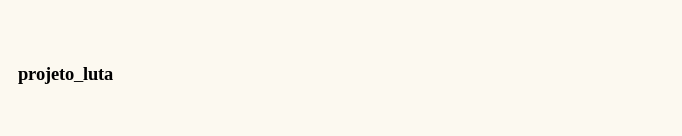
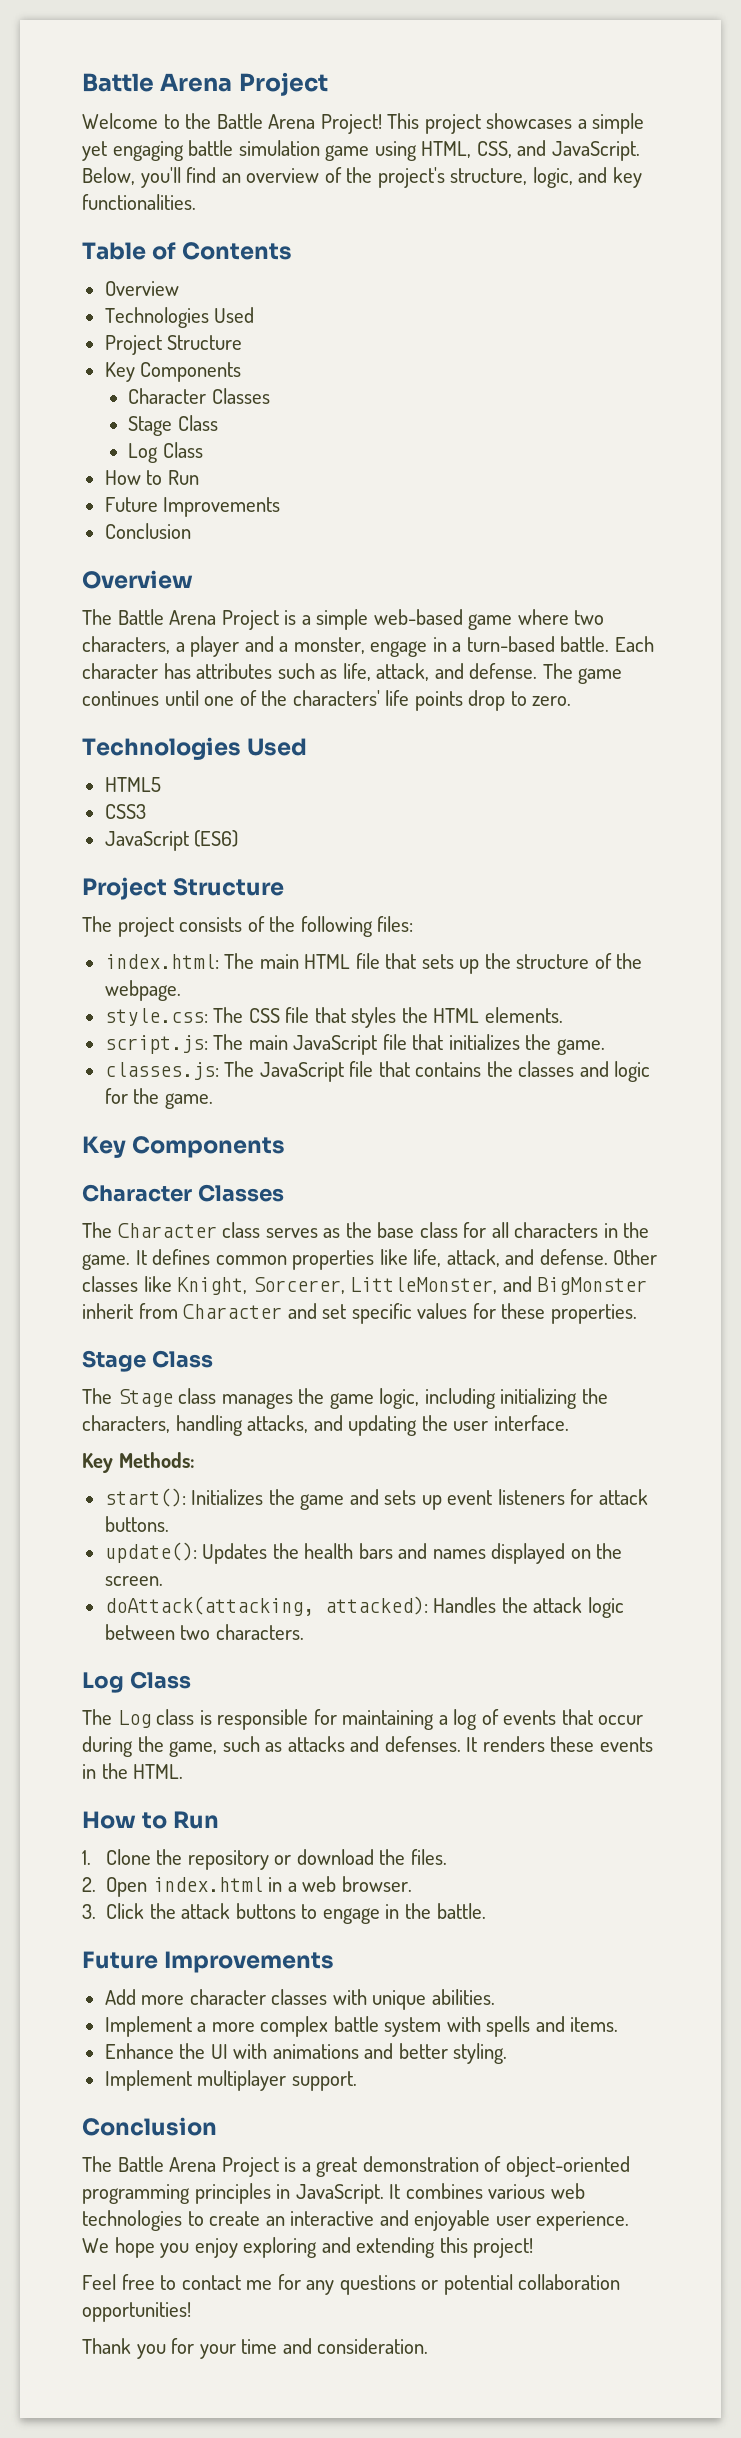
[18,67,113,84] projeto_luta -> [82,72,328,96] [82,113,645,134] [82,140,640,161] [82,167,642,188] [82,194,196,210] [82,242,293,260] [104,281,179,296] [104,307,255,328] [104,335,243,355] [104,362,242,382] [128,388,270,404] [128,415,218,436] [128,442,203,463] [104,470,199,485] [104,497,281,517] [104,523,191,539] [82,570,193,589] [82,609,605,630] [82,636,654,657] [82,663,623,684] [82,690,572,711] [82,737,308,760] [104,777,161,792] [104,804,146,819] [104,830,239,851] [82,877,285,900] [82,916,414,937] [104,953,643,974] [104,980,181,1001] [104,1007,563,1028] [104,1034,605,1055] [104,1061,651,1082] [104,1088,213,1109] [82,1136,286,1158] [82,1184,284,1202] [82,1222,650,1238] [82,1249,658,1270] [82,1276,648,1295] [82,1303,637,1324] [82,1350,213,1372] [82,1388,608,1409] [82,1415,569,1436] [82,1452,195,1473] [104,1488,648,1510] [104,1516,169,1532] [104,1542,623,1564] [104,1576,163,1586] [104,1596,624,1618] [104,1624,304,1640] [82,1671,191,1693] [82,1709,644,1730] [82,1736,653,1757] [82,1763,184,1779] [82,1811,220,1829] [82,1849,447,1870] [82,1876,412,1897] [82,1903,486,1924] [82,1951,335,1973] [104,1989,495,2010] [104,2016,619,2037] [104,2043,508,2064] [104,2070,357,2091] [82,2117,217,2136] [82,2156,630,2177] [82,2183,585,2204] [82,2210,630,2231] [82,2237,534,2258] [82,2274,621,2295] [82,2302,191,2322] [82,2338,429,2359] Battle Arena Project // Welcome to the Battle Arena Project! This project showcases a simple yet engaging battle simulation game using HTML, CSS, and JavaScript. Below, you'll find an overview of the project's structure, logic, and key functionalities. // Table of Contents // Overview // Technologies Used // Project Structure // Key Components // Character Classes // Stage Class // Log Class // How to Run // Future Improvements // Conclusion // Overview // The Battle Arena Project is a simple web-based game where two characters, a player and a monster, engage in a turn-based battle. Each character has attributes such as life, attack, and defense. The game continues until one of the characters' life points drop to zero. // Technologies Used // HTML5 // CSS3 // JavaScript (ES6) // Project Structure // The project consists of the following files: // index.html: The main HTML file that sets up the structure of the webpage. // style.css: The CSS file that styles the HTML elements. // script.js: The main JavaScript file that initializes the game. // classes.js: The JavaScript file that contains the classes and logic for the game. // Key Components // Character Classes // The Character class serves as the base class for all characters in the game. It defines common properties like life, attack, and defense. Other classes like Knight, Sorcerer, LittleMonster, and BigMonster inherit from Character and set specific values for these properties. // Stage Class // The Stage class manages the game logic, including initializing the characters, handling attacks, and updating the user interface. // Key Methods: // start(): Initializes the game and sets up event listeners for attack buttons. // update(): Updates the health bars and names displayed on the screen. // doAttack(attacking, attacked): Handles the attack logic between two characters. // Log Class // The Log class is responsible for maintaining a log of events that occur during the game, such as attacks and defenses. It renders these events in the HTML. // How to Run // 1. Clone the repository or download the files. // 2. Open index.html in a web browser. // 3. Click the attack buttons to engage in the battle. // Future Improvements // Add more character classes with unique abilities. // Implement a more complex battle system with spells and items. // Enhance the UI with animations and better styling. // Implement multiplayer support. // Conclusion // The Battle Arena Project is a great demonstration of object-oriented programming principles in JavaScript. It combines various web technologies to create an interactive and enjoyable user experience. We hope you enjoy exploring and extending this project! // Feel free to contact me for any questions or potential collaboration opportunities! // Thank you for your time and consideration.

